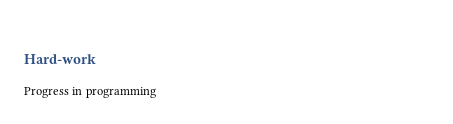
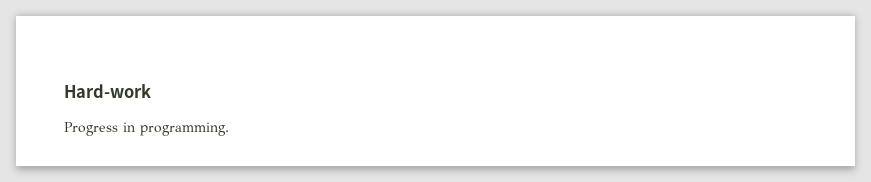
[85,87,156,98] programming -> [140,122,229,136] programming.

